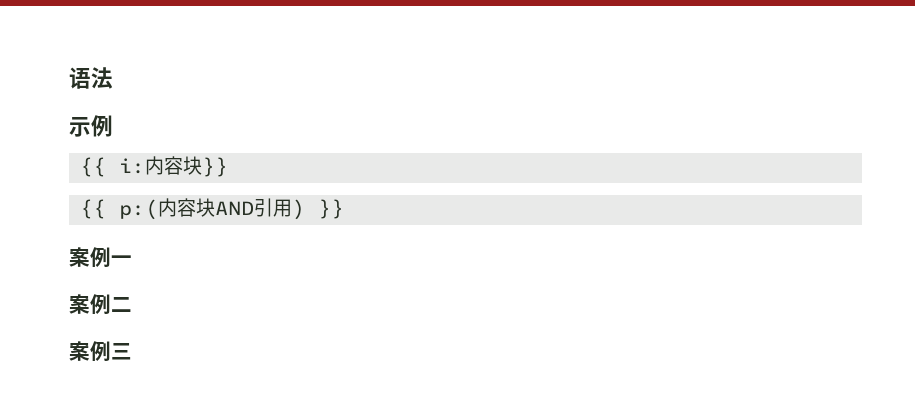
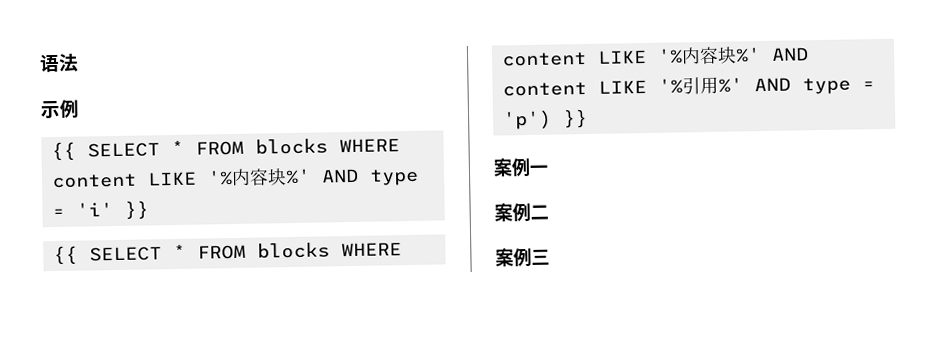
[118,156,228,177] [79,198,305,220] i:内容块}} // {{ p:(内容块AND引用) -> [87,138,401,158] [51,168,420,189] [52,200,150,220] [53,242,403,266] [501,46,810,67] [502,76,876,97] [502,109,553,130] SELECT * FROM blocks WHERE content LIKE '%内容块%' AND type = 'i' }} // {{ SELECT * FROM blocks WHERE content LIKE '%内容块%' AND content LIKE '%引用%' AND type = 'p')

